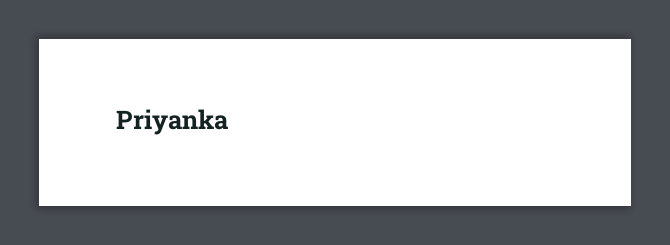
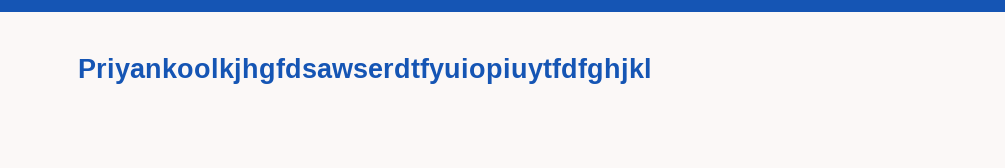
[116,109,228,135] Priyanka -> [78,58,652,84] Priyankoolkjhgfdsawserdtfyuiopiuytfdfghjkl

